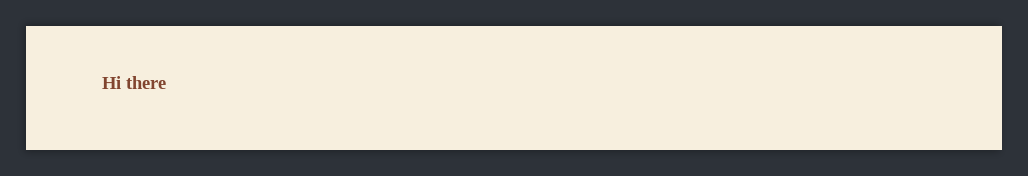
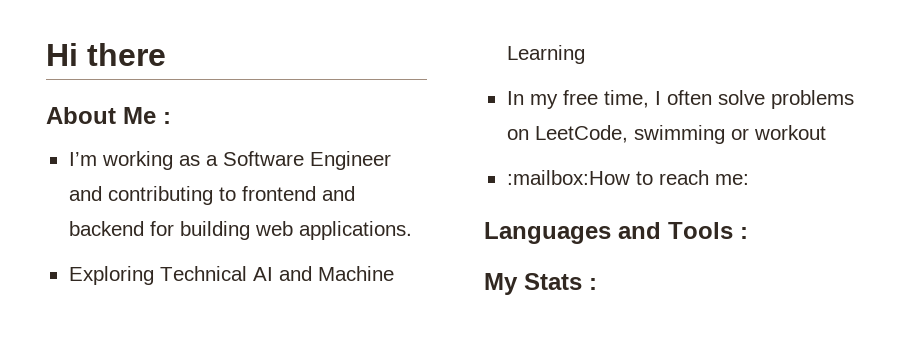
(166, 82) none -> [46,107,171,124] [68,151,391,170] [68,186,355,205] [68,221,412,240] [68,266,394,285] [506,45,585,64] [506,90,854,109] [506,125,826,144] [506,170,749,185] [484,222,748,244] [484,273,597,295] // About Me : // I’m working as a Software Engineer and contributing to frontend and backend for building web applications. // Exploring Technical AI and Machine Learning // In my free time, I often solve problems on LeetCode, swimming or workout // :mailbox:How to reach me: // Languages and Tools : // My Stats :

